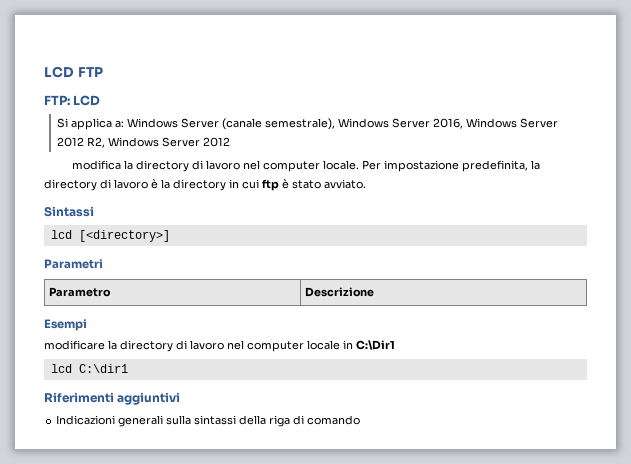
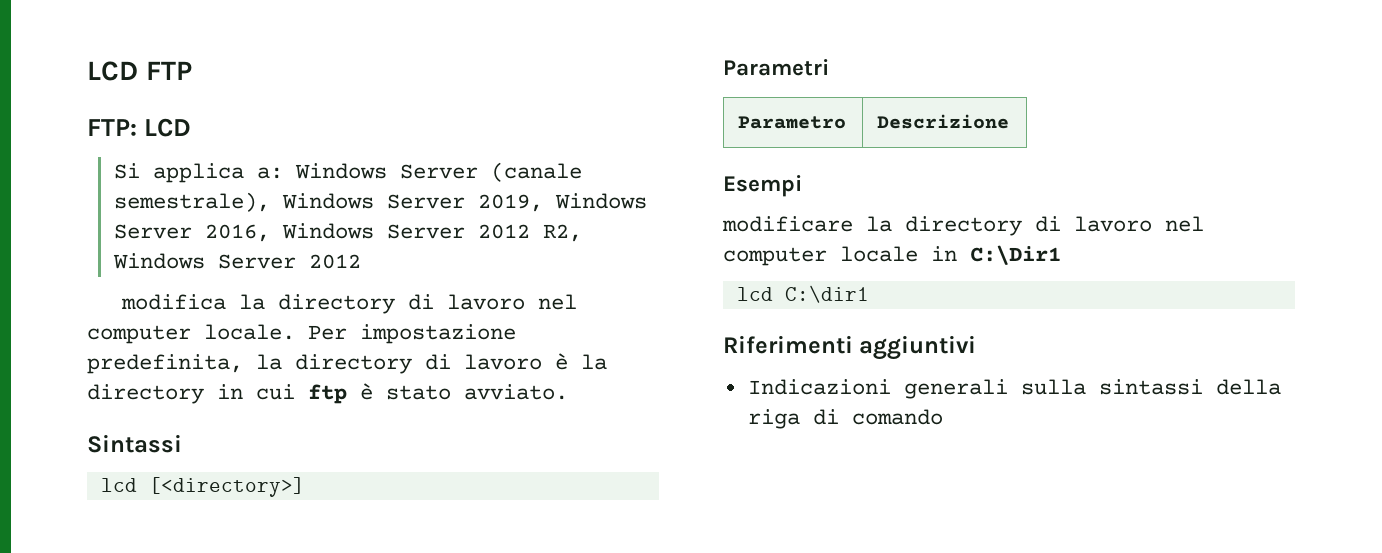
(430, 123) none -> [477,193,647,212] [113,224,192,239] 2019, Windows Server

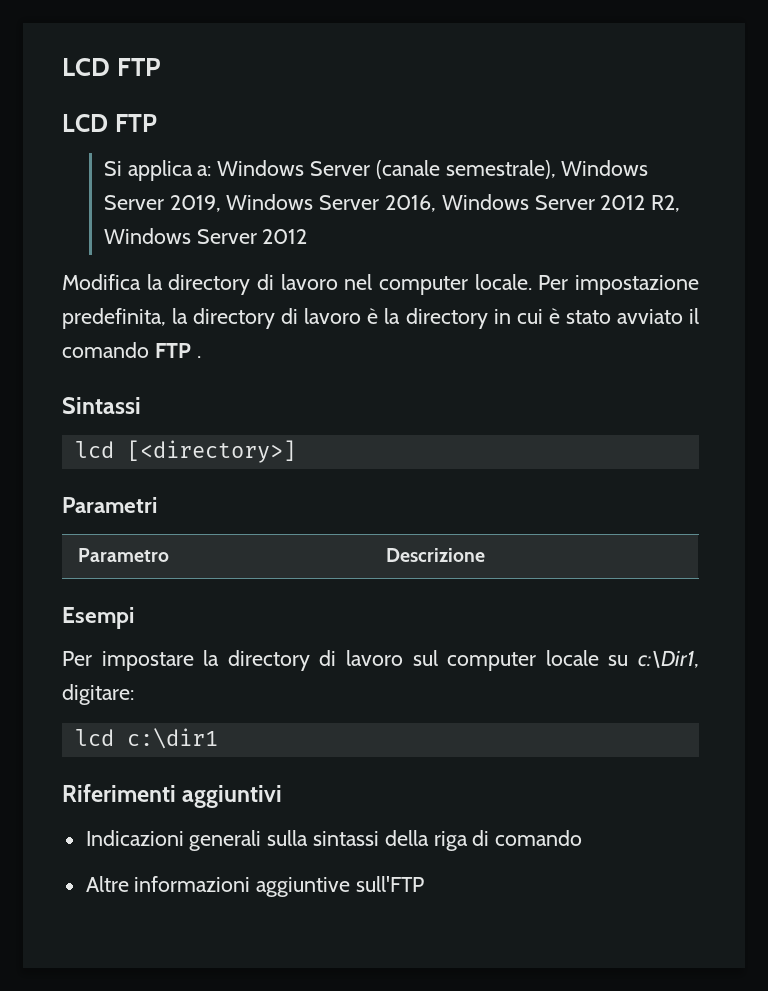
[87,61,192,81] [87,118,192,137] LCD FTP // FTP: LCD -> [62,58,162,76] [62,114,157,132] LCD FTP // LCD FTP
[121,294,227,310] modifica -> [62,274,141,290] Modifica
[308,384,347,404] ftp -> (543, 316) none
[464,384,568,400] avviato. -> [616,308,700,324] [62,342,201,358] avviato il comando FTP .
[722,216,1204,236] modificare la directory di lavoro nel -> [62,650,438,671] Per impostare la directory di lavoro sul
[931,245,1061,265] [736,285,869,303] in C:\Dir1 // lcd C:\dir1 -> [608,650,700,668] [62,684,134,705] [74,728,218,749] su c:\Dir1, digitare: // lcd c:\dir1
(943, 417) none -> [85,876,425,897] // Altre informazioni aggiuntive sull'FTP

